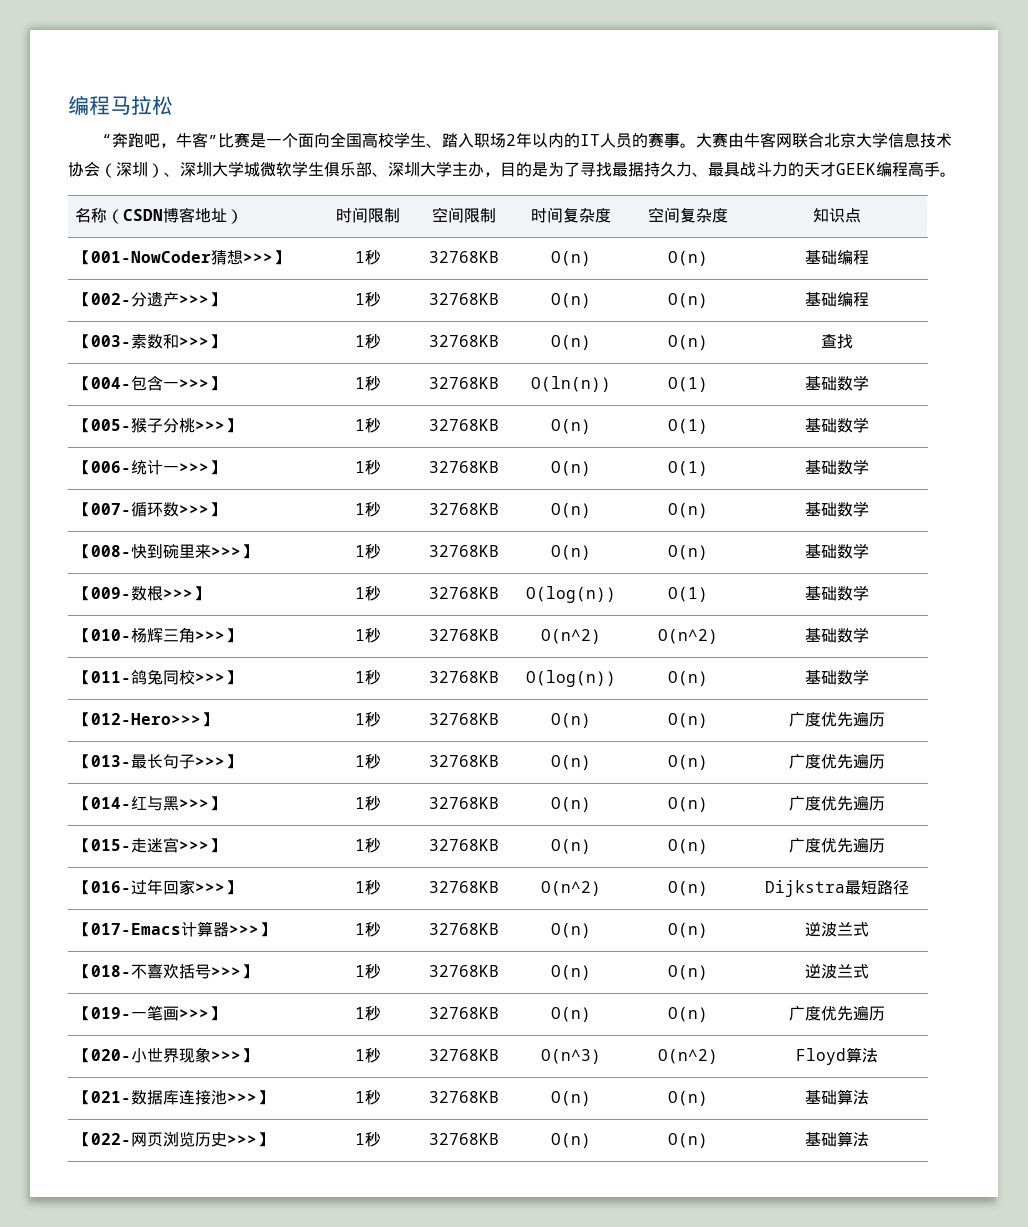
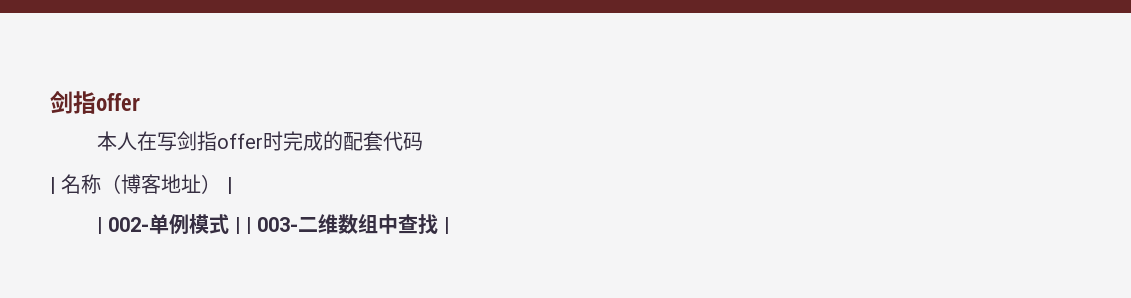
[68,95,173,115] [101,132,952,148] [68,161,956,178] [74,207,243,224] [336,207,400,223] [431,207,496,223] [530,207,611,223] [648,207,728,223] [813,208,861,223] [74,250,289,265] [355,250,381,265] [428,251,499,263] [550,251,591,266] [668,251,708,266] [805,250,869,265] [74,292,225,307] [355,292,381,307] [428,293,499,305] [550,293,591,308] [668,293,708,308] [805,292,869,307] [74,334,225,349] [355,334,381,349] [428,335,499,347] [550,335,591,350] [668,335,708,350] [821,334,853,349] [74,375,225,391] [355,376,381,391] [428,377,499,389] [530,376,611,392] [668,377,708,392] [805,375,869,391] [74,418,241,433] [355,418,381,433] [428,419,499,431] [550,419,591,434] [668,419,708,434] [805,417,869,433] [74,460,225,475] [355,460,381,475] [428,461,499,473] [550,461,591,476] [668,461,708,476] [805,459,869,475] [74,502,225,517] [355,502,381,517] [428,503,499,515] [550,503,591,518] [668,503,708,518] [805,501,869,517] [74,544,257,559] [355,544,381,559] [428,545,499,557] [550,545,591,560] [668,545,708,560] [805,543,869,559] [74,586,209,601] [355,586,381,601] [428,587,499,599] [525,586,616,603] [668,587,708,602] [805,585,869,601] [74,627,241,643] [355,628,381,643] [428,629,499,641] [540,629,601,644] [658,629,718,644] [805,627,869,643] [74,669,241,685] [355,670,381,685] [428,671,499,683] [525,670,616,687] [668,671,708,686] [805,669,869,685] [74,712,217,727] [355,712,381,727] [428,713,499,725] [550,713,591,728] [668,713,708,728] [789,712,885,727] [74,754,241,769] [355,754,381,769] [428,755,499,767] [550,755,591,770] [668,755,708,770] [789,754,885,769] [74,796,225,811] [355,796,381,811] [428,797,499,809] [550,797,591,812] [668,797,708,812] [789,796,885,811] [74,837,225,853] [355,838,381,853] [428,839,499,851] [550,839,591,854] [668,839,708,854] [789,838,885,853] [74,879,241,895] [355,880,381,895] [428,881,499,893] [540,881,601,896] [668,881,708,896] [765,880,909,897] [74,921,275,937] [355,922,381,937] [428,923,499,935] [550,923,591,938] [668,923,708,938] [805,922,869,937] [74,963,257,979] [355,964,381,979] [428,965,499,977] [550,965,591,980] [668,965,708,980] [805,964,869,979] [74,1005,225,1021] [355,1006,381,1021] [428,1007,499,1019] [550,1007,591,1022] [668,1007,708,1022] [789,1006,885,1021] [74,1047,257,1063] [355,1048,381,1063] [428,1049,499,1061] [540,1049,601,1064] [658,1049,718,1064] [796,1047,878,1065] [74,1090,273,1105] [355,1090,381,1105] [428,1091,499,1103] [550,1091,591,1106] [668,1091,708,1106] [805,1089,869,1105] [74,1131,273,1147] [355,1132,381,1147] [428,1133,499,1145] [550,1133,591,1148] [668,1133,708,1148] [805,1131,869,1147] 编程马拉松 // “奔跑吧，牛客”比赛是一个面向全国高校学生、踏入职场2年以内的IT人员的赛事。大赛由牛客网联合北京大学信息技术协会（深圳）、深圳大学城微软学生俱乐部、深圳大学主办，目的是为了寻找最据持久力、最具战斗力的天才GEEK编程高手。 // 名称（CSDN博客地址） | 时间限制 | 空间限制 | 时间复杂度 | 空间复杂度 | 知识点 // 【001-NowCoder猜想>>>】 | 1秒 | 32768KB | O(n) | O(n) | 基础编程 // 【002-分遗产>>>】 | 1秒 | 32768KB | O(n) | O(n) | 基础编程 // 【003-素数和>>>】 | 1秒 | 32768KB | O(n) | O(n) | 查找 // 【004-包含一>>>】 | 1秒 | 32768KB | O(ln(n)) | O(1) | 基础数学 // 【005-猴子分桃>>>】 | 1秒 | 32768KB | O(n) | O(1) | 基础数学 // 【006-统计一>>>】 | 1秒 | 32768KB | O(n) | O(1) | 基础数学 // 【007-循环数>>>】 | 1秒 | 32768KB | O(n) | O(n) | 基础数学 // 【008-快到碗里来>>>】 | 1秒 | 32768KB | O(n) | O(n) | 基础数学 // 【009-数根>>>】 | 1秒 | 32768KB | O(log(n)) | O(1) | 基础数学 // 【010-杨辉三角>>>】 | 1秒 | 32768KB | O(n^2) | O(n^2) | 基础数学 // 【011-鸽兔同校>>>】 | 1秒 | 32768KB | O(log(n)) | O(n) | 基础数学 // 【012-Hero>>>】 | 1秒 | 32768KB | O(n) | O(n) | 广度优先遍历 // 【013-最长句子>>>】 | 1秒 | 32768KB | O(n) | O(n) | 广度优先遍历 // 【014-红与黑>>>】 | 1秒 | 32768KB | O(n) | O(n) | 广度优先遍历 // 【015-走迷宫>>>】 | 1秒 | 32768KB | O(n) | O(n) | 广度优先遍历 // 【016-过年回家>>>】 | 1秒 | 32768KB | O(n^2) | O(n) | Dijkstra最短路径 // 【017-Emacs计算器>>>】 | 1秒 | 32768KB | O(n) | O(n) | 逆波兰式 // 【018-不喜欢括号>>>】 | 1秒 | 32768KB | O(n) | O(n) | 逆波兰式 // 【019-一笔画>>>】 | 1秒 | 32768KB | O(n) | O(n) | 广度优先遍历 // 【020-小世界现象>>>】 | 1秒 | 32768KB | O(n^3) | O(n^2) | Floyd算法 // 【021-数据库连接池>>>】 | 1秒 | 32768KB | O(n) | O(n) | 基础算法 // 【022-网页浏览历史>>>】 | 1秒 | 32768KB | O(n) | O(n) | 基础算法 -> [50,90,140,114] [96,131,423,151] [50,174,233,194] [96,214,450,235] 剑指offer // 本人在写剑指offer时完成的配套代码 // | 名称（博客地址） | // | 002-单例模式 | | 003-二维数组中查找 |

